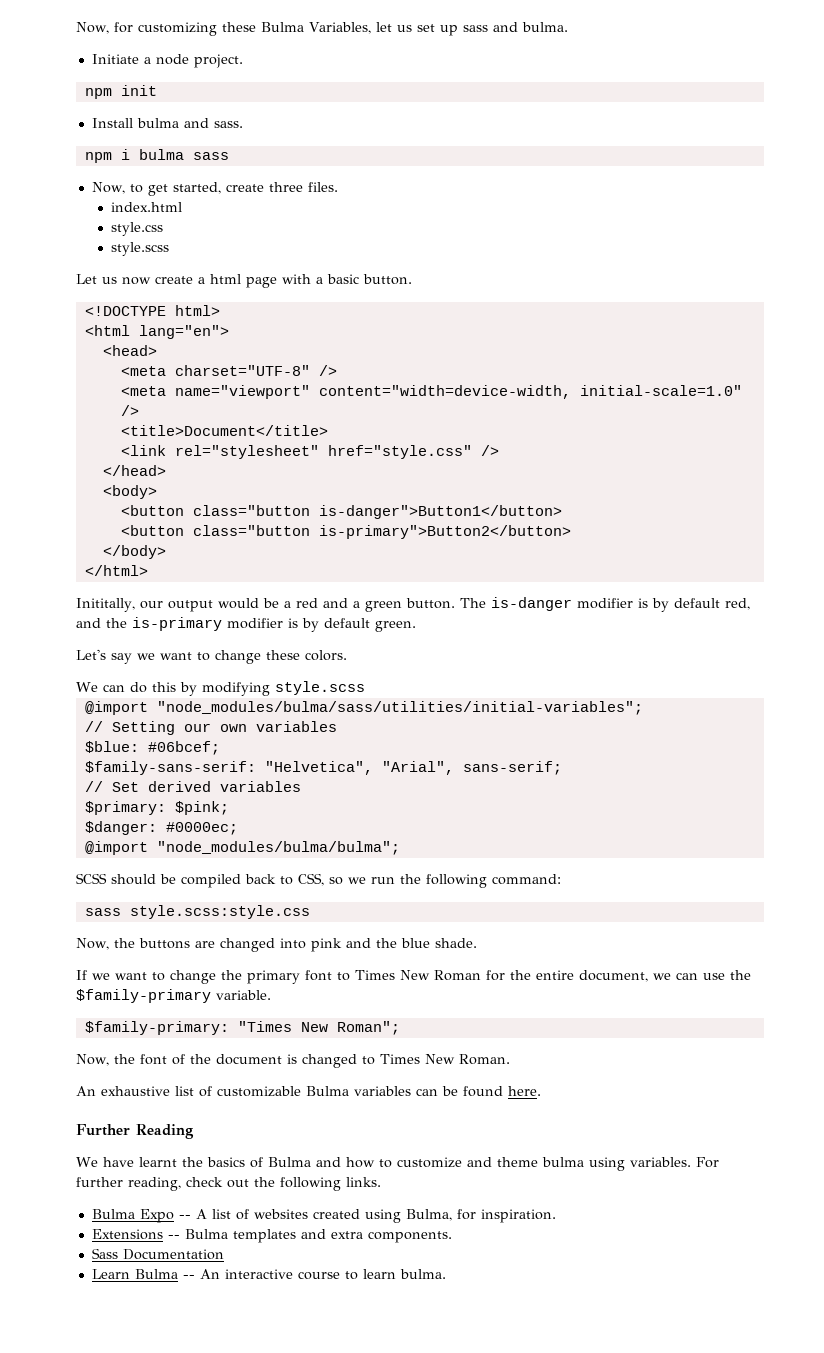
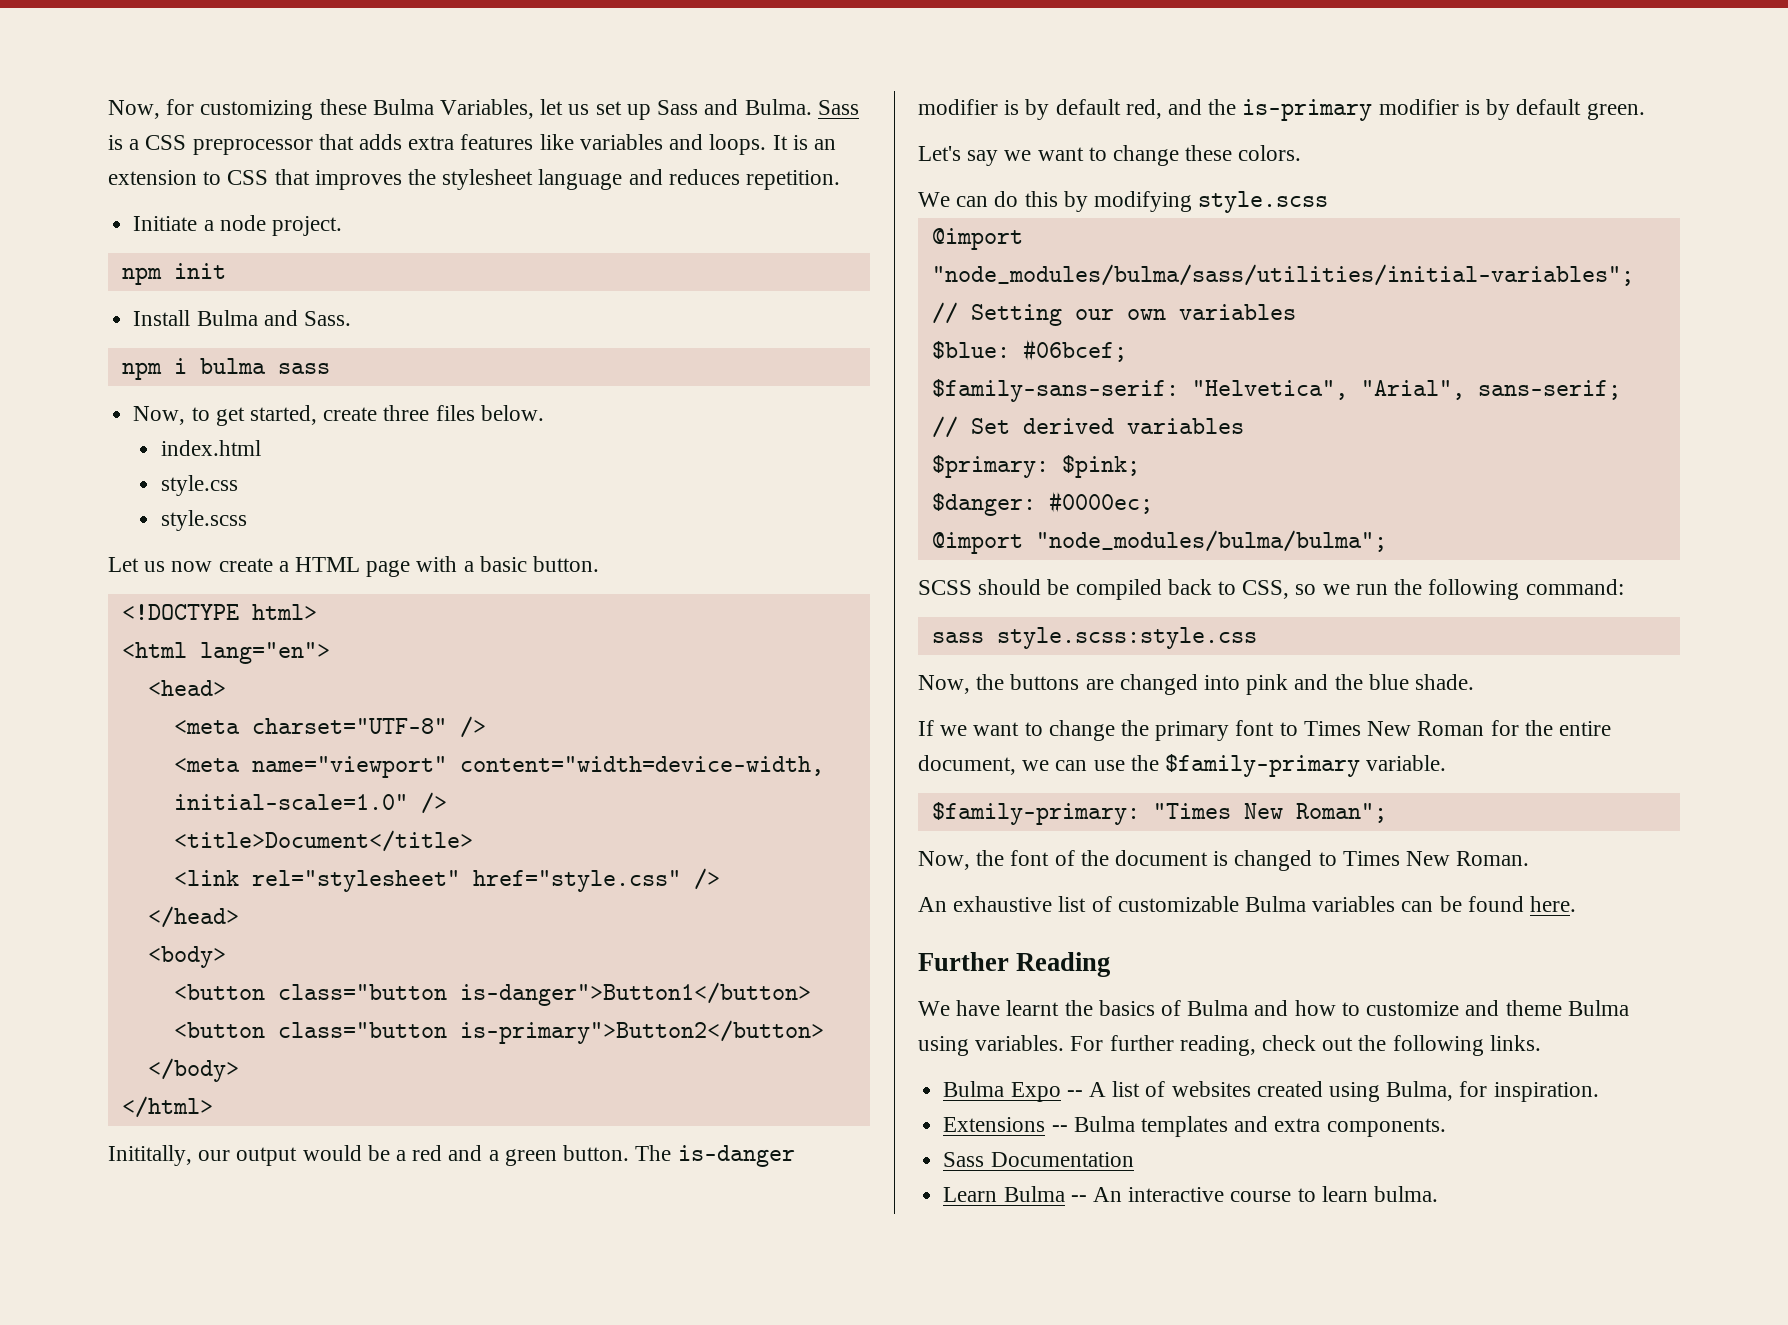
[462,22,568,32] sass and bulma. -> [657,99,859,115] [108,134,836,155] [108,169,841,190] Sass and Bulma. Sass is a CSS preprocessor that adds extra features like variables and loops. It is an extension to CSS that improves the stylesheet language and reduces repetition.
[136,118,243,128] bulma and sass. -> [196,310,351,326] Bulma and Sass.
[307,182,338,192] files. -> [435,405,544,421] files below.
[210,274,241,284] html -> [295,557,361,572] HTML
[541,1157,584,1167] bulma -> [1567,1000,1629,1016] Bulma

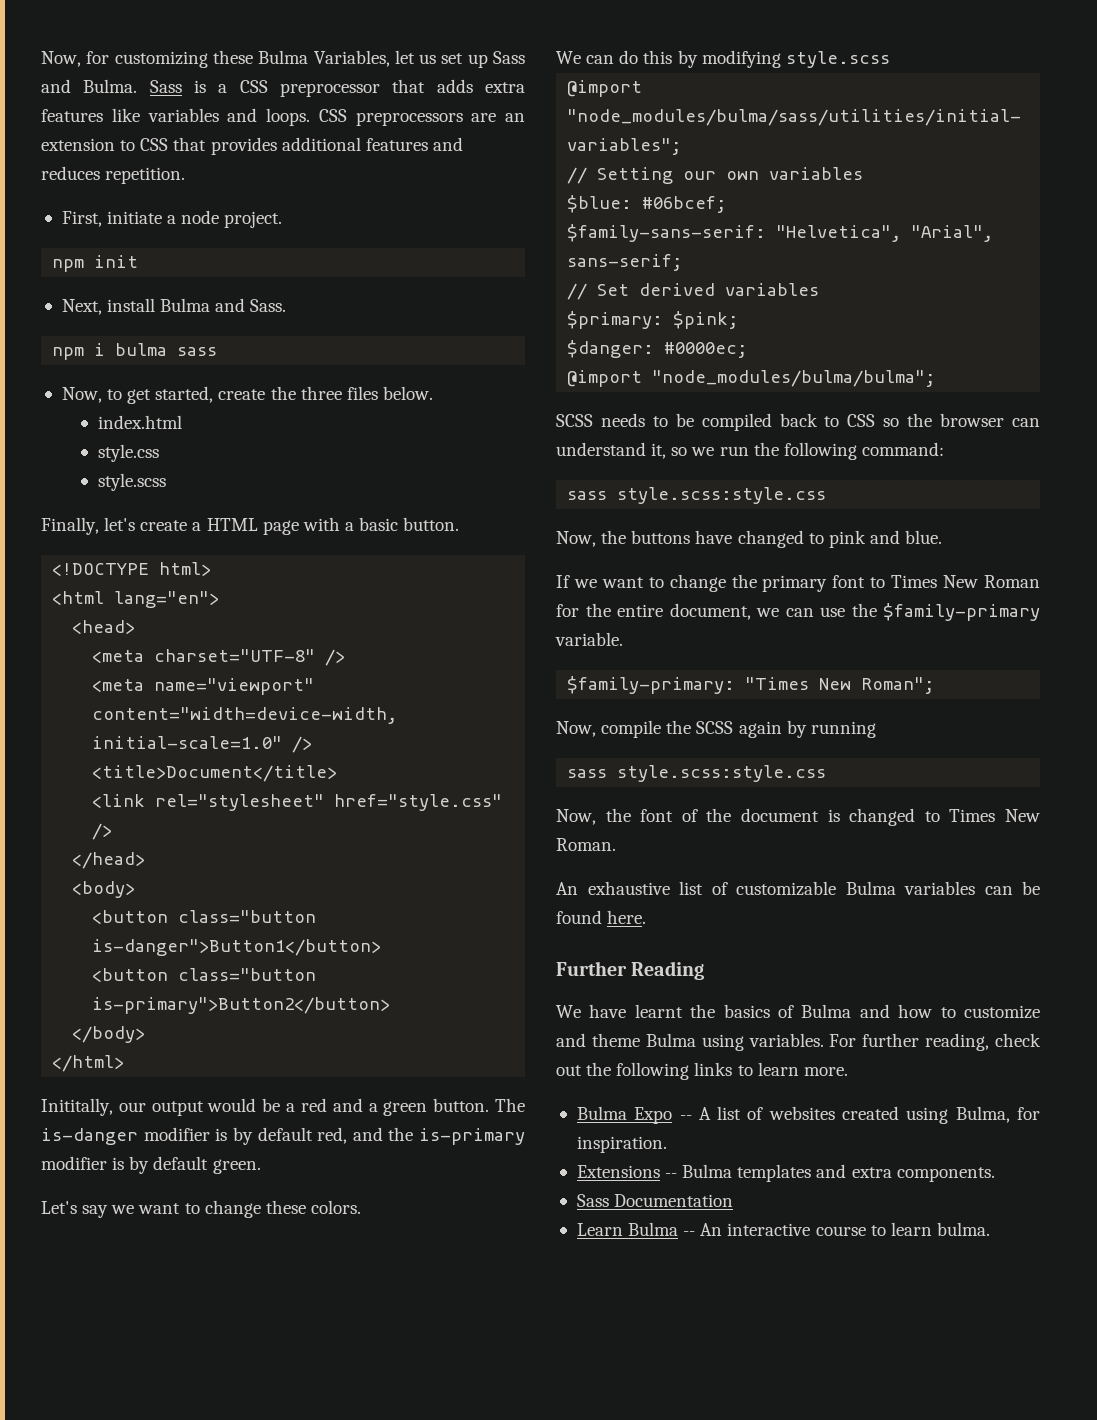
[772,135,808,150] It is -> [318,109,497,126] CSS preprocessors are
[314,169,623,190] improves the stylesheet language -> [210,137,428,155] provides additional features
[133,216,198,231] Initiate -> [61,211,163,227] First, initiate
[133,310,191,326] Install -> [61,298,156,315] Next, install
(378, 414) none -> [270,386,296,400] the
[108,557,213,572] Let us now -> [41,517,136,535] Finally, let's
[978,579,1042,595] should -> [600,413,668,427] needs to
[1242,580,1290,599] CSS, -> [847,413,1040,427] [556,442,667,459] CSS so the browser can understand it,
[1085,674,1475,695] are changed into pink and the blue shade. -> [695,530,943,548] have changed to pink and blue.
(1387, 813) none -> [556,720,876,738] [567,765,827,782] // Now, compile the SCSS again by running // sass style.scss:style.css
[1489,1035,1541,1051] links. -> [694,1062,848,1076] links to learn more.

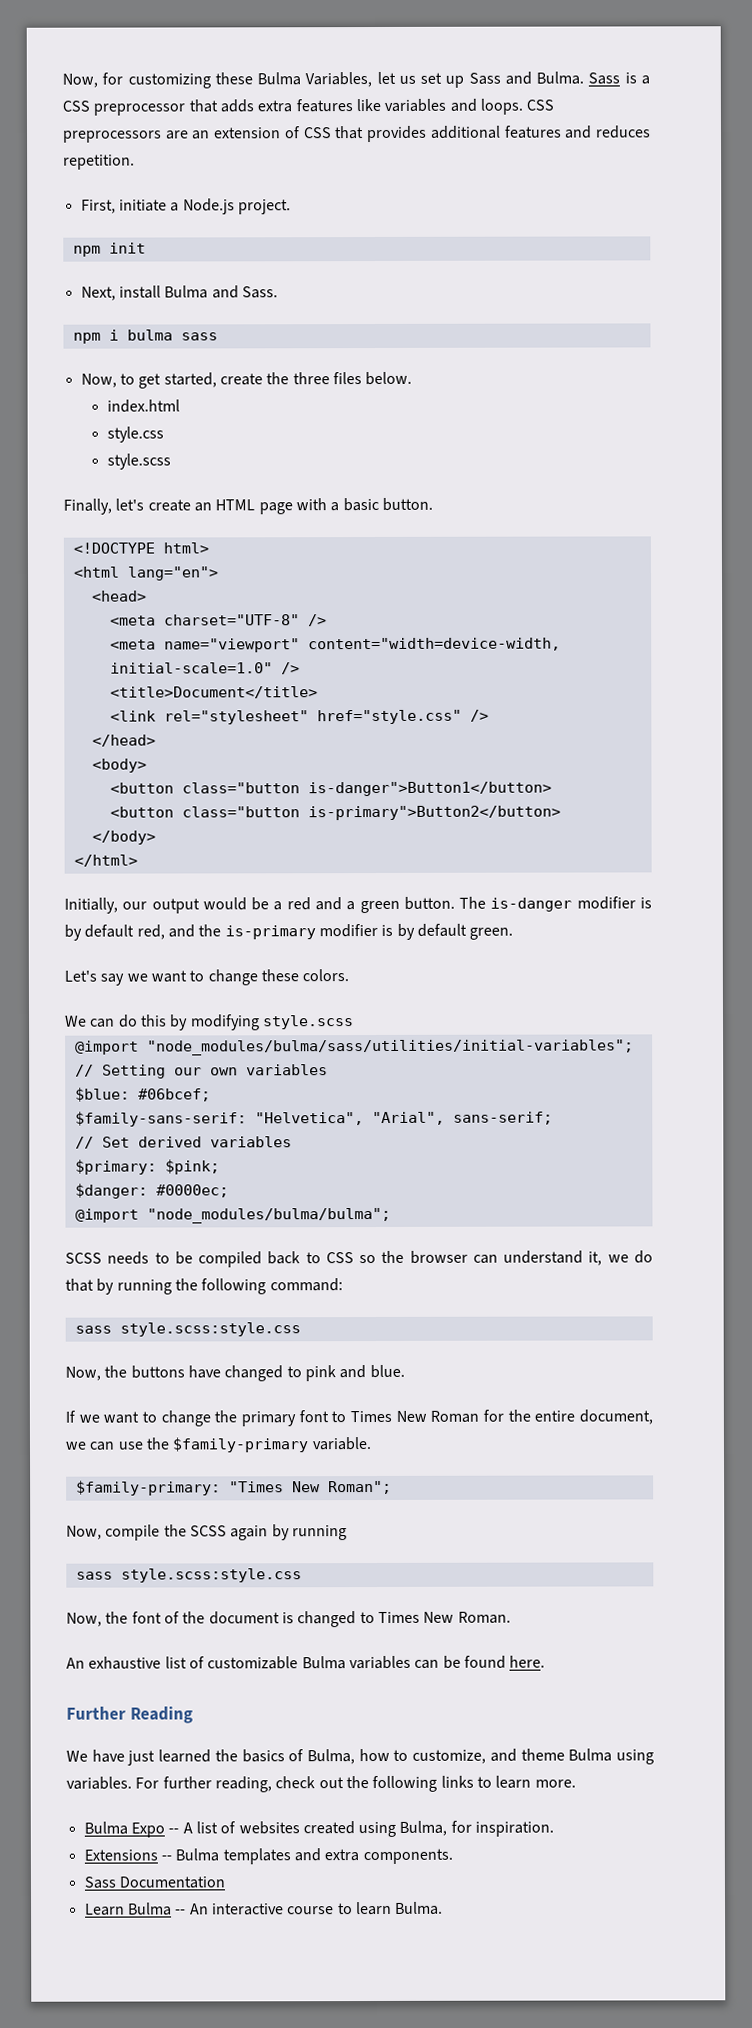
[120,140,136,151] to -> [283,126,301,139] of
[181,210,220,224] node -> [182,198,235,215] Node.js
[192,522,202,531] a -> [193,502,212,512] an
[41,1098,113,1116] Inititally, -> [64,897,118,914] Initially,
[671,446,749,456] so we run -> [607,1250,653,1264] [65,1278,172,1295] we do that by running
[634,1004,683,1018] learnt -> [127,1749,212,1766] just learned
[801,1004,890,1018] Bulma and -> [307,1749,355,1765] Bulma,
[964,1005,1040,1019] customize -> [412,1749,487,1764] customize,
[936,1222,990,1236] bulma. -> [395,1901,444,1915] Bulma.

